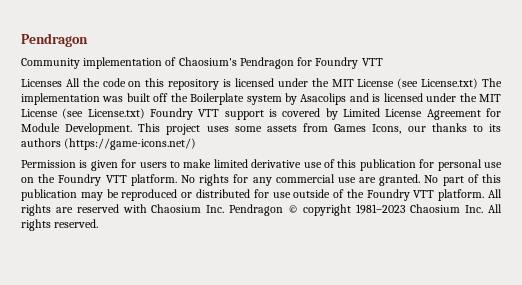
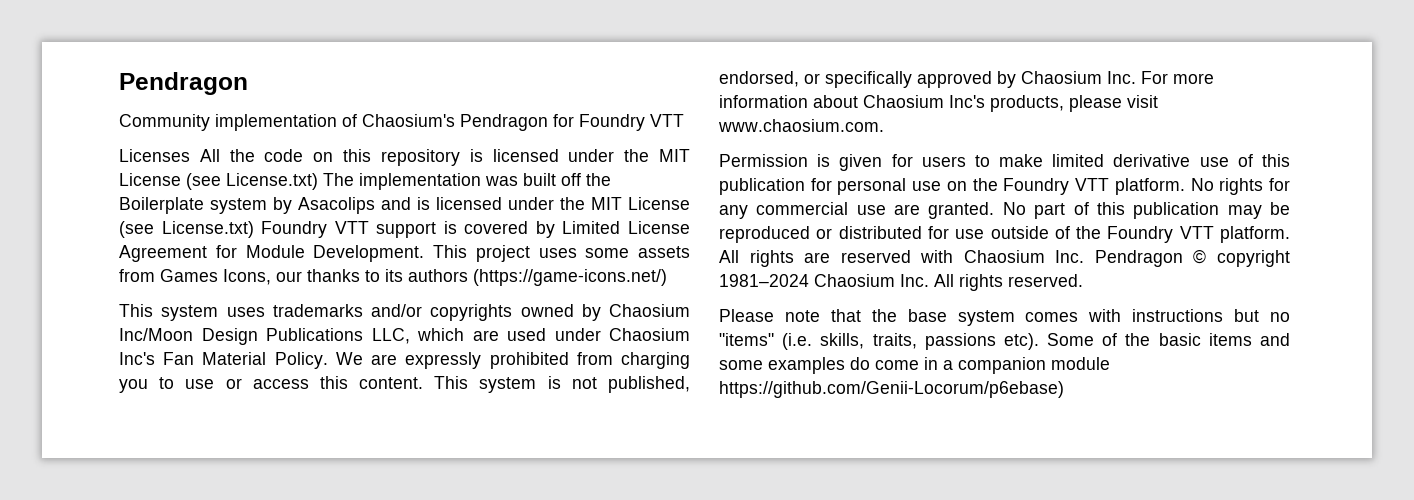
(197, 144) none -> [119,304,690,321] [119,328,690,345] [119,352,690,369] [119,376,690,393] [719,71,1214,88] [719,95,1158,112] [718,119,884,132] // This system uses trademarks and/or copyrights owned by Chaosium Inc/Moon Design Publications LLC, which are used under Chaosium Inc's Fan Material Policy. We are expressly prohibited from charging you to use or access this content. This system is not published, endorsed, or specifically approved by Chaosium Inc. For more information about Chaosium Inc's products, please visit www.chaosium.com.
[355,204,406,214] 1981–2023 -> [719,274,809,287] 1981–2024
(99, 223) none -> [719,309,1290,326] [719,333,1290,350] [719,357,1110,374] [719,381,1064,398] // Please note that the base system comes with instructions but no "items" (i.e. skills, traits, passions etc). Some of the basic items and some examples do come in a companion module https://github.com/Genii-Locorum/p6ebase)

